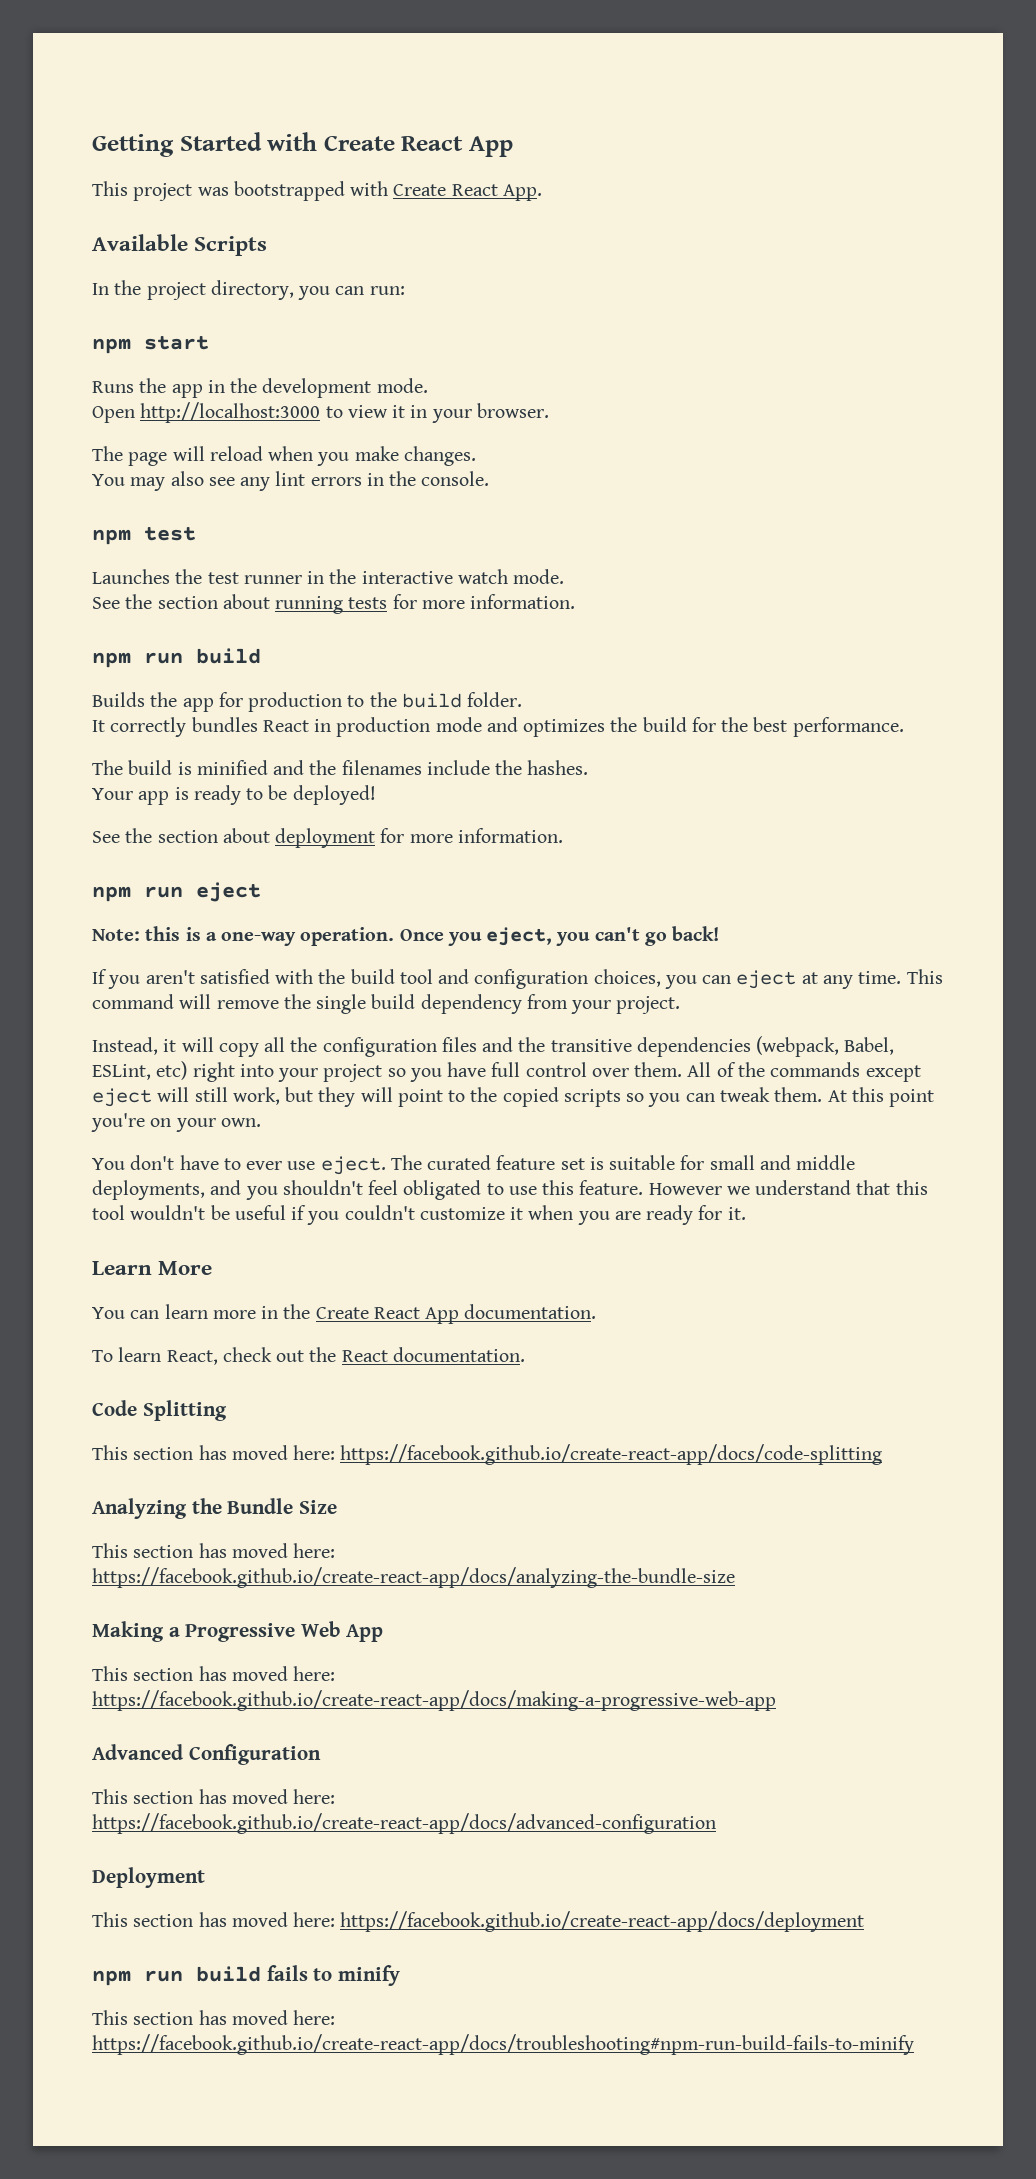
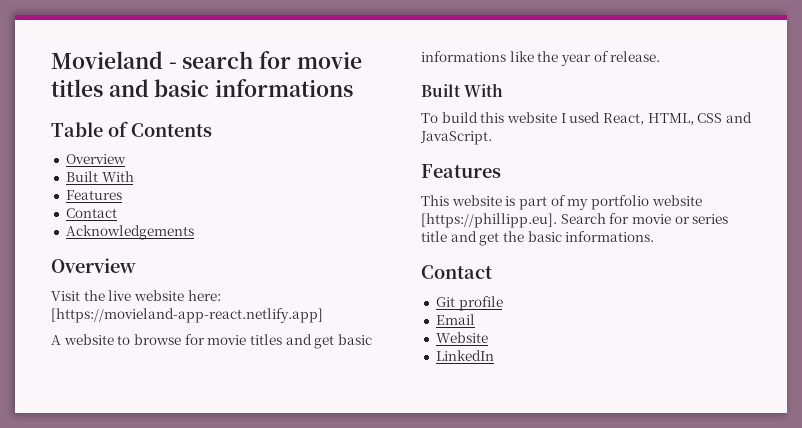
[92,132,514,157] [92,181,542,201] [92,234,268,256] [92,280,405,300] [92,336,209,354] [92,378,428,398] [92,402,549,423] [92,446,476,466] [92,471,490,491] [92,527,196,545] [92,569,565,584] [92,594,576,614] [92,648,261,668] [92,692,523,712] [92,717,904,737] [92,760,589,775] [92,785,376,805] [92,828,563,848] [92,882,261,902] [92,926,720,946] [92,969,943,989] [92,994,681,1014] [92,1036,895,1057] [92,1061,921,1082] [92,1087,935,1107] [91,1113,261,1132] [92,1155,856,1175] [92,1180,928,1200] [92,1205,746,1225] [92,1261,213,1275] [92,1304,597,1324] [92,1347,525,1365] [92,1400,227,1421] [92,1444,883,1465] [92,1498,338,1519] [92,1543,336,1558] [92,1567,735,1588] [92,1621,383,1642] [92,1666,336,1681] [92,1690,776,1711] [92,1744,321,1765] [92,1789,336,1804] [92,1813,716,1834] [92,1867,205,1888] [92,1911,865,1932] [92,1965,401,1986] [92,2010,336,2025] [92,2034,914,2055] Getting Started with Create React App // This project was bootstrapped with Create React App. // Available Scripts // In the project directory, you can run: // npm start // Runs the app in the development mode. // Open http://localhost:3000 to view it in your browser. // The page will reload when you make changes. // You may also see any lint errors in the console. // npm test // Launches the test runner in the interactive watch mode. // See the section about running tests for more information. // npm run build // Builds the app for production to the build folder. // It correctly bundles React in production mode and optimizes the build for the best performance. // The build is minified and the filenames include the hashes. // Your app is ready to be deployed! // See the section about deployment for more information. // npm run eject // Note: this is a one-way operation. Once you eject, you can't go back! // If you aren't satisfied with the build tool and configuration choices, you can eject at any time. This command will remove the single build dependency from your project. // Instead, it will copy all the configuration files and the transitive dependencies (webpack, Babel, ESLint, etc) right into your project so you have full control over them. All of the commands except eject will still work, but they will point to the copied scripts so you can tweak them. At this point you're on your own. // You don't have to ever use eject. The curated feature set is suitable for small and middle deployments, and you shouldn't feel obligated to use this feature. However we understand that this tool wouldn't be useful if you couldn't customize it when you are ready for it. // Learn More // You can learn more in the Create React App documentation. // To learn React, check out the React documentation. // Code Splitting // This section has moved here: https://facebook.github.io/create-react-app/docs/code-splitting // Analyzing the Bundle Size // This section has moved here: https://facebook.github.io/create-react-app/docs/analyzing-the-bundle-size // Making a Progressive Web App // This section has moved here: https://facebook.github.io/create-react-app/docs/making-a-progressive-web-app // Advanced Configuration // This section has moved here: https://facebook.github.io/create-react-app/docs/advanced-configuration // Deployment // This section has moved here: https://facebook.github.io/create-react-app/docs/deployment // npm run build fails to minify // This section has moved here: https://facebook.github.io/create-react-app/docs/troubleshooting#npm-run-build-fails-to-minify -> [51,51,362,69] [51,79,354,97] [51,121,212,137] [65,154,126,164] [65,171,134,182] [65,190,122,200] [65,208,117,218] [65,225,194,240] [51,258,136,273] [51,290,221,301] [51,308,323,323] [51,334,372,349] [421,51,661,66] [421,83,504,97] [421,112,752,125] [420,131,492,145] [421,164,501,178] [421,195,702,210] [421,213,729,228] [421,231,655,246] [421,265,492,279] [435,296,503,311] [435,314,475,325] [435,332,488,343] [435,350,494,361] Movieland - search for movie titles and basic informations // Table of Contents // Overview // Built With // Features // Contact // Acknowledgements // Overview // Visit the live website here: [https://movieland-app-react.netlify.app] // A website to browse for movie titles and get basic informations like the year of release. // Built With // To build this website I used React, HTML, CSS and JavaScript. // Features // This website is part of my portfolio website [https://phillipp.eu]. Search for movie or series title and get the basic informations. // Contact // Git profile // Email // Website // LinkedIn

